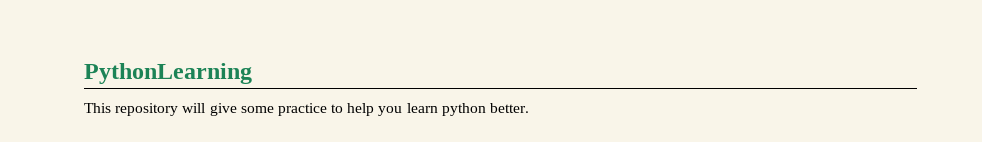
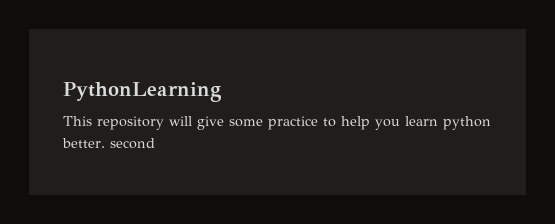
(530, 108) none -> [110,138,155,149] second

